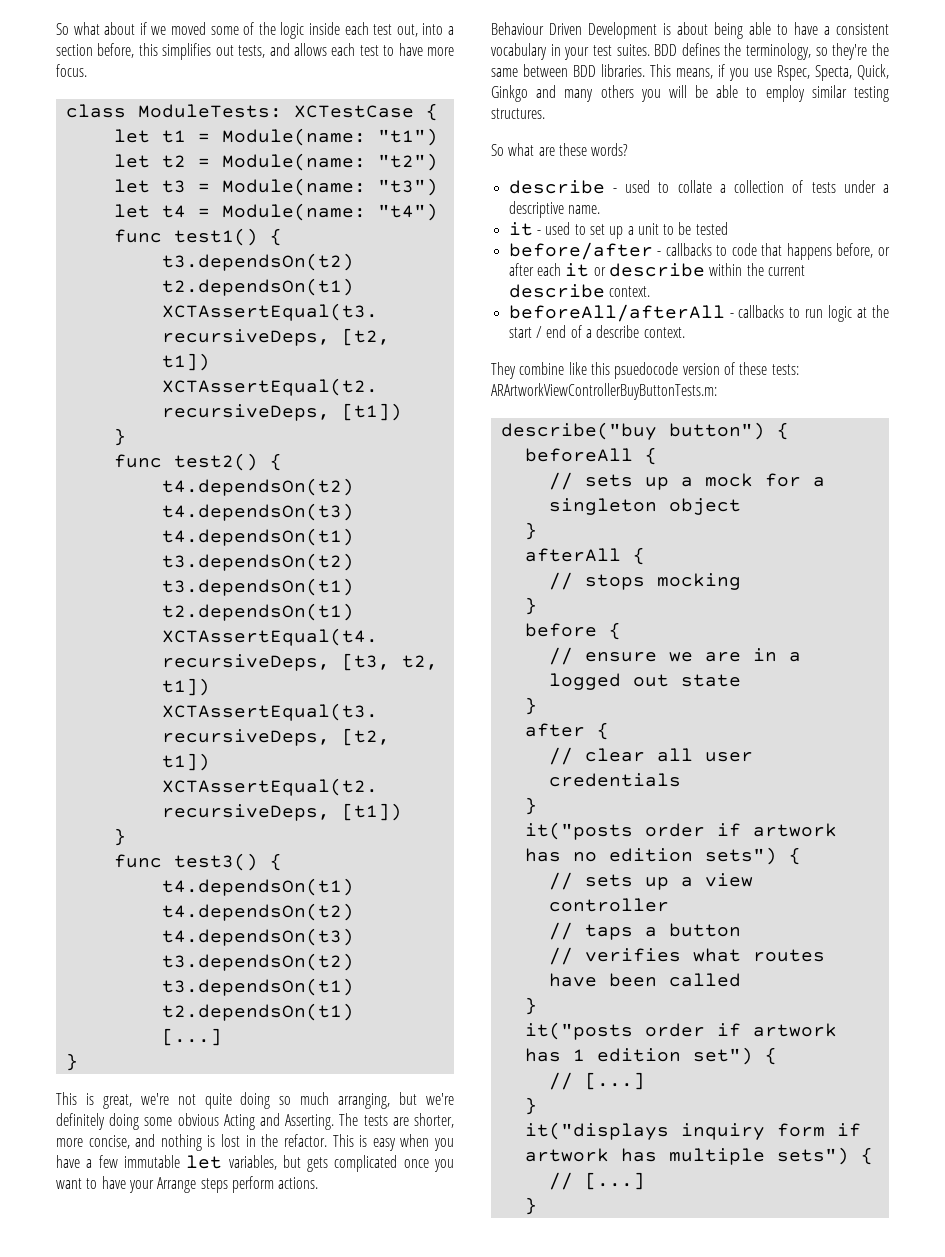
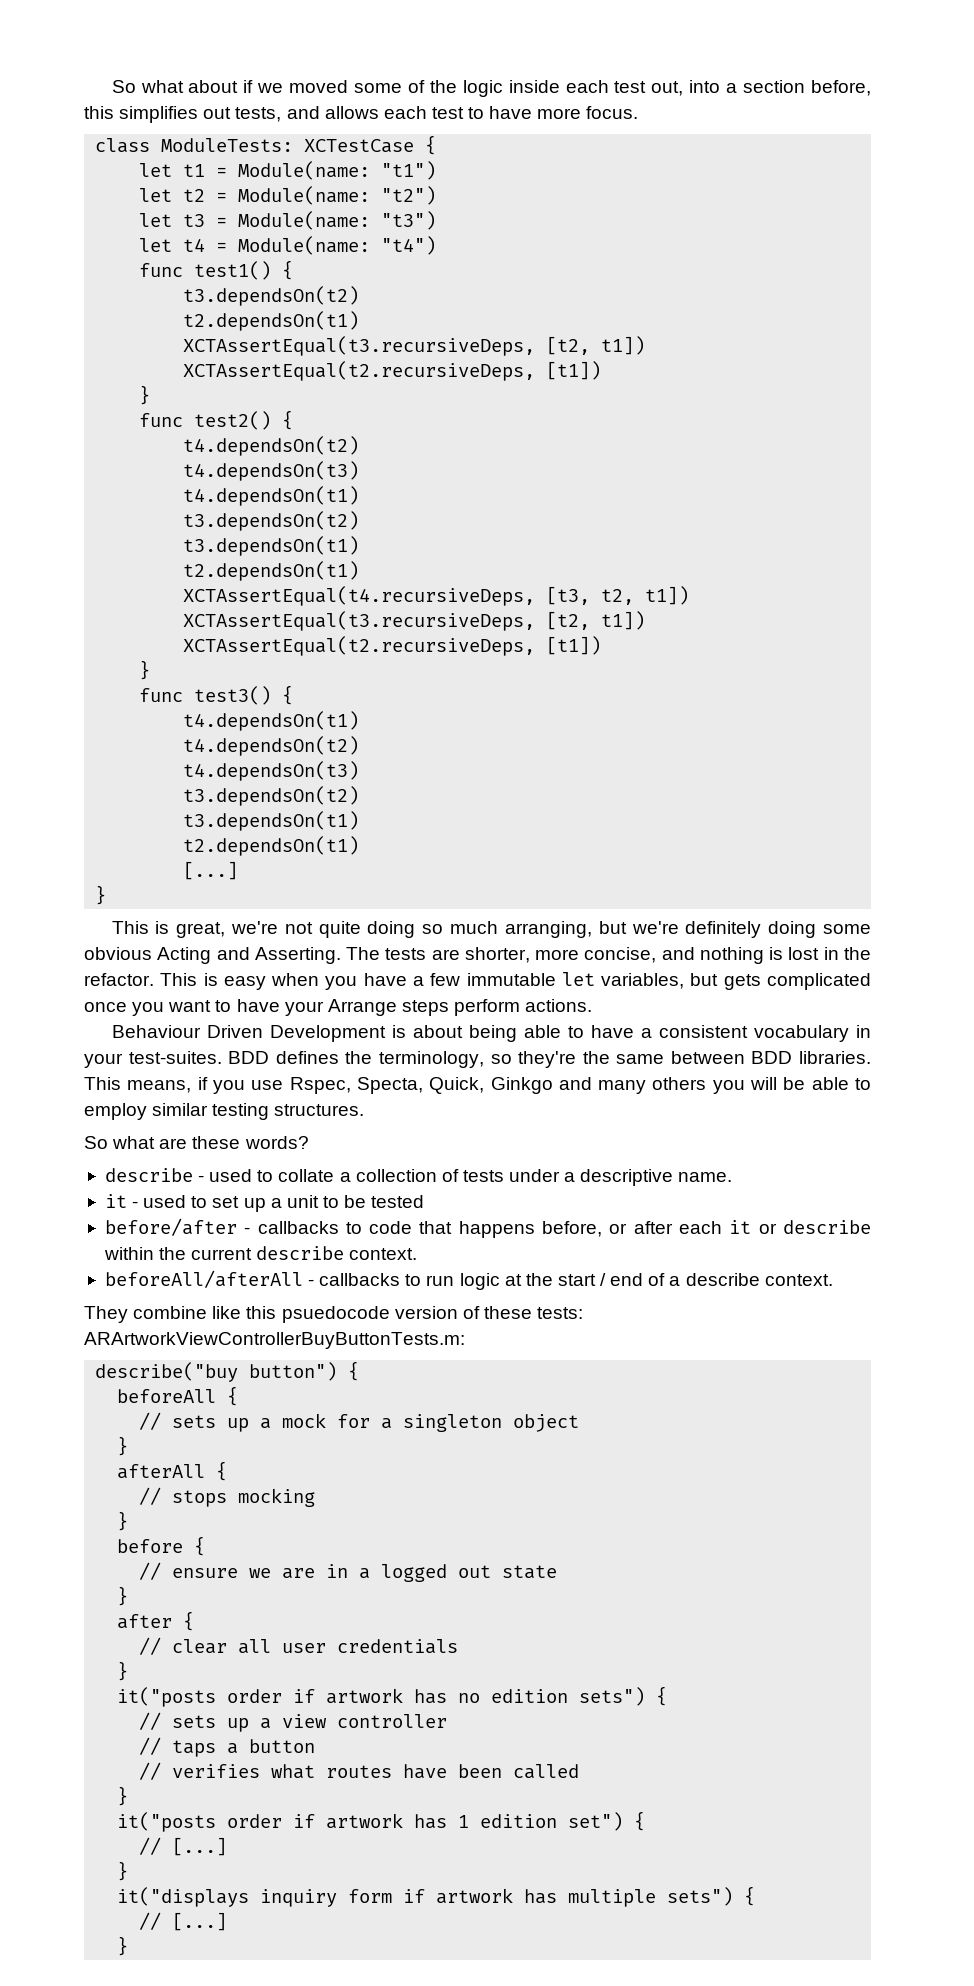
[592,44,650,56] test suites. -> [128,1051,222,1064] test-suites.

